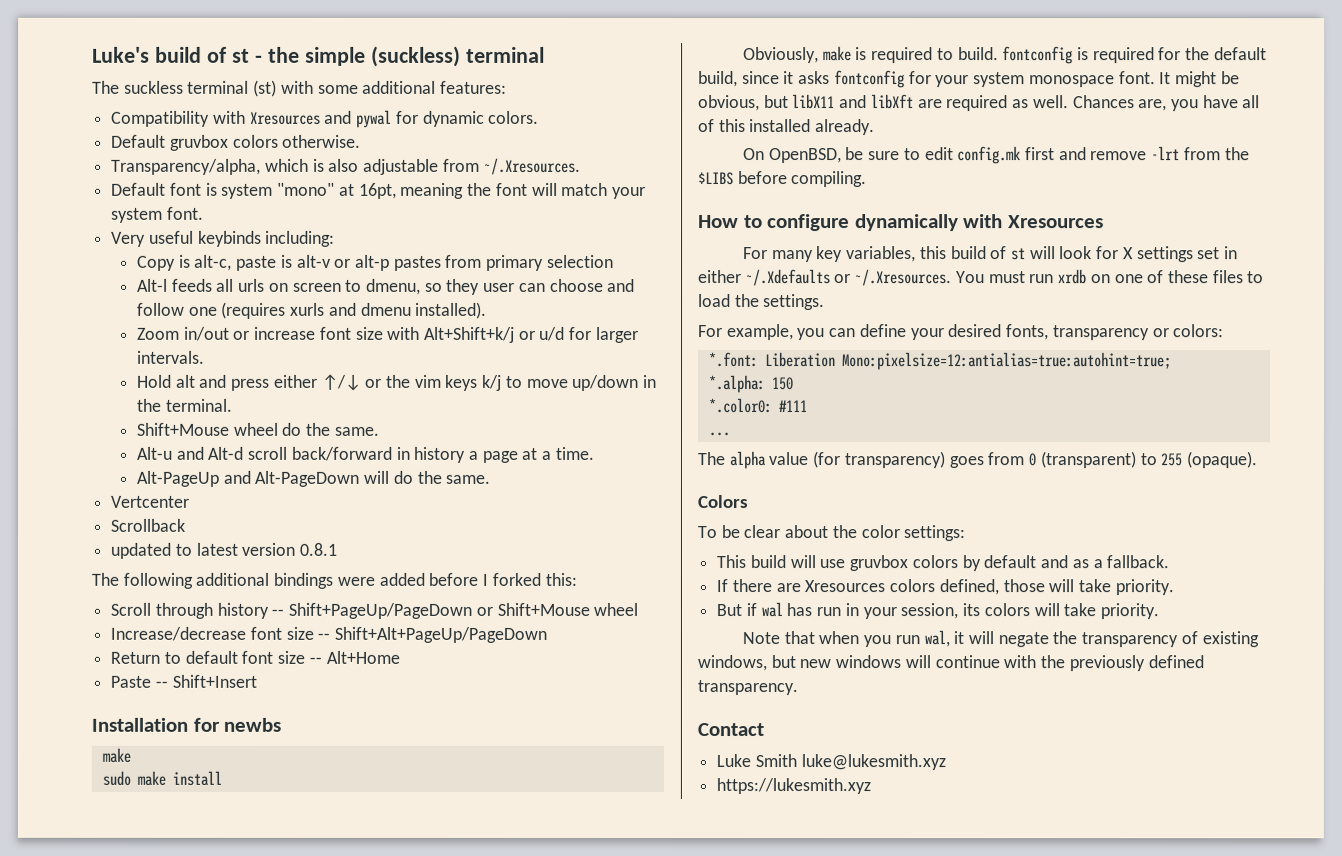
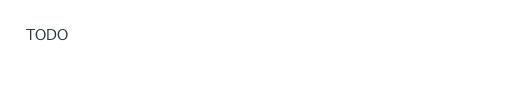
[92,45,545,67] [92,79,508,97] [111,109,540,128] [111,134,362,151] [111,157,581,175] [111,182,646,199] [111,206,204,223] [111,230,336,247] [136,254,614,271] [136,278,636,295] [136,301,488,319] [136,326,639,343] [136,350,205,364] [136,373,658,391] [136,398,233,412] [135,422,380,436] [135,446,594,463] [135,470,491,487] [110,495,190,508] [110,518,186,532] [110,542,338,559] [91,572,577,589] [110,602,639,619] [110,626,548,643] [110,650,400,664] [110,674,257,688] [91,717,282,732] [101,747,131,763] [101,770,222,786] [742,46,1267,65] [698,70,1240,89] [698,94,1261,112] [698,119,876,136] [742,146,1250,165] [698,171,868,188] [698,214,1104,232] [742,246,1239,263] [698,269,1265,287] [698,294,826,311] [698,324,1225,341] [708,352,1172,371] [708,375,794,394] [708,398,808,414] [707,432,730,437] [697,451,1257,470] [697,495,748,509] [697,525,966,542] [716,555,1170,572] [716,579,1174,596] [716,602,1159,620] [741,630,1259,648] [697,655,1204,672] [697,680,798,696] [697,723,764,737] [716,754,946,771] [716,778,872,795] Luke's build of st - the simple (suckless) terminal // The suckless terminal (st) with some additional features: // Compatibility with Xresources and pywal for dynamic colors. // Default gruvbox colors otherwise. // Transparency/alpha, which is also adjustable from ~/.Xresources. // Default font is system "mono" at 16pt, meaning the font will match your system font. // Very useful keybinds including: // Copy is alt-c, paste is alt-v or alt-p pastes from primary selection // Alt-l feeds all urls on screen to dmenu, so they user can choose and follow one (requires xurls and dmenu installed). // Zoom in/out or increase font size with Alt+Shift+k/j or u/d for larger intervals. // Hold alt and press either ↑/↓ or the vim keys k/j to move up/down in the terminal. // Shift+Mouse wheel do the same. // Alt-u and Alt-d scroll back/forward in history a page at a time. // Alt-PageUp and Alt-PageDown will do the same. // Vertcenter // Scrollback // updated to latest version 0.8.1 // The following additional bindings were added before I forked this: // Scroll through history -- Shift+PageUp/PageDown or Shift+Mouse wheel // Increase/decrease font size -- Shift+Alt+PageUp/PageDown // Return to default font size -- Alt+Home // Paste -- Shift+Insert // Installation for newbs // make // sudo make install // Obviously, make is required to build. fontconfig is required for the default build, since it asks fontconfig for your system monospace font. It might be obvious, but libX11 and libXft are required as well. Chances are, you have all of this installed already. // On OpenBSD, be sure to edit config.mk first and remove -lrt from the $LIBS before compiling. // How to configure dynamically with Xresources // For many key variables, this build of st will look for X settings set in either ~/.Xdefaults or ~/.Xresources. You must run xrdb on one of these files to load the settings. // For example, you can define your desired fonts, transparency or colors: // *.font: Liberation Mono:pixelsize=12:antialias=true:autohint=true; // *.alpha: 150 // *.color0: #111 // ... // The alpha value (for transparency) goes from 0 (transparent) to 255 (opaque). // Colors // To be clear about the color settings: // This build will use gruvbox colors by default and as a fallback. // If there are Xresources colors defined, those will take priority. // But if wal has run in your session, its colors will take priority. // Note that when you run wal, it will negate the transparency of existing windows, but new windows will continue with the previously defined transparency. // Contact // Luke Smith luke@lukesmith.xyz // https://lukesmith.xyz -> [26,29,68,41] TODO

